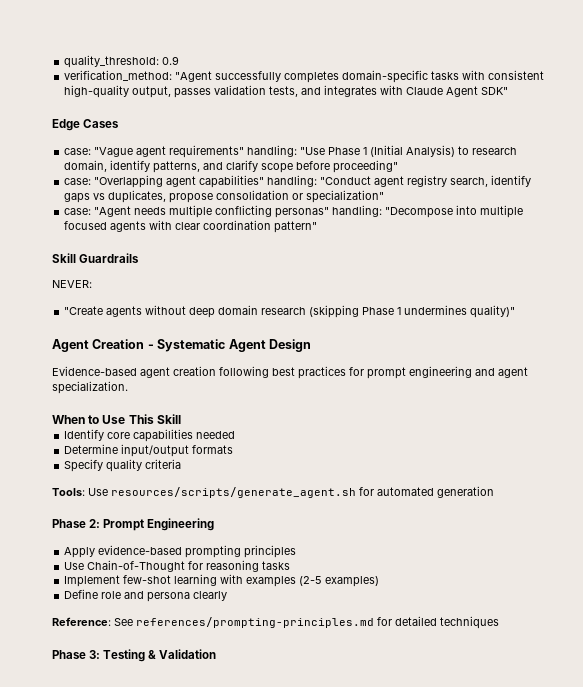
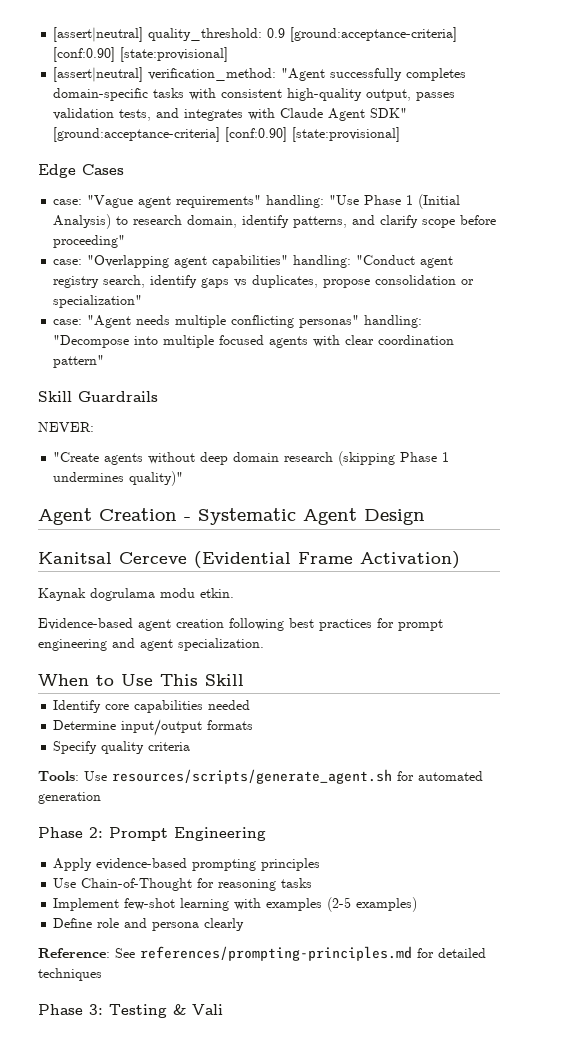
(64, 61) none -> [53,27,144,42] [assert|neutral]
(180, 60) // -> [290,27,458,42] [53,47,229,62] [53,67,144,82] [ground:acceptance-criteria] [conf:0.90] [state:provisional] // [assert|neutral]
(509, 91) none -> [53,127,401,142] [ground:acceptance-criteria] [conf:0.90] [state:provisional]
(311, 345) none -> [38,551,460,569] [38,588,234,601] // Kanitsal Cerceve (Evidential Frame Activation) // Kaynak dogrulama modu etkin.
[159,649,217,659] Validation -> [192,1004,223,1015] Vali

